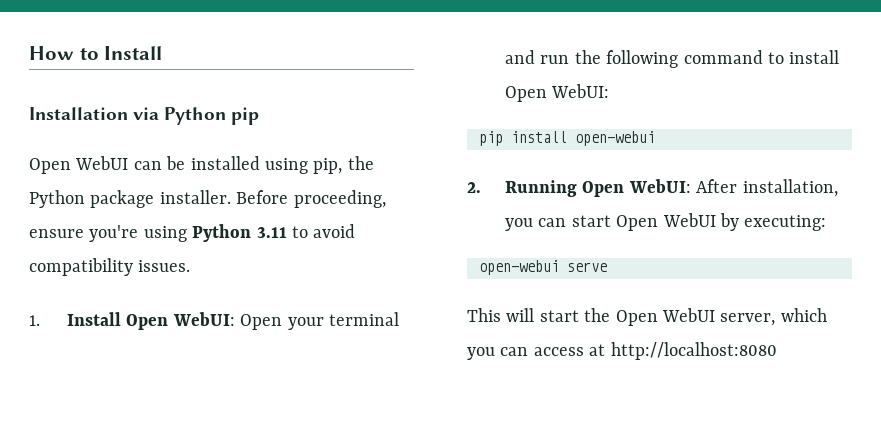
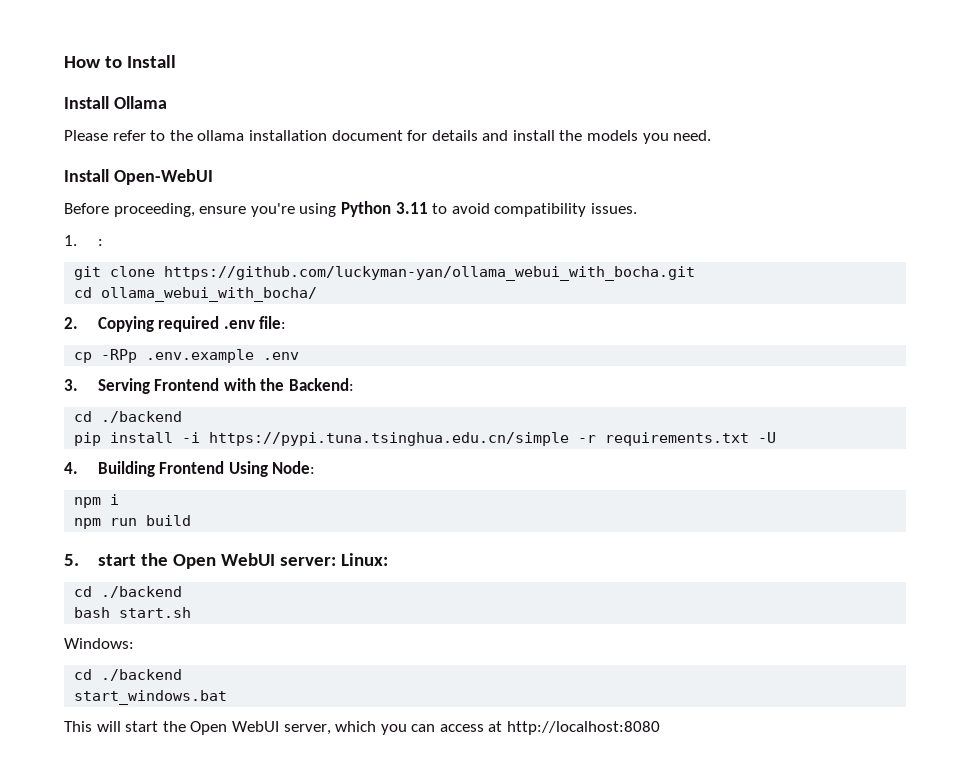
[29,107,260,125] [29,156,374,174] [29,190,231,208] Installation via Python pip // Open WebUI can be installed using pip, the Python package installer. -> [64,96,167,109] [64,130,712,144] [64,169,213,185] Install Ollama // Please refer to the ollama installation document for details and install the models you need. // Install Open-WebUI //
[67,312,400,330] [505,50,840,68] [505,84,610,102] [479,131,655,146] [467,179,838,197] [505,213,827,231] [479,260,607,275] Install Open WebUI: Open your terminal and run the following command to install Open WebUI: // pip install open-webui // 2. Running Open WebUI: After installation, you can start Open WebUI by executing: // open-webui serve -> [97,239,103,246] [74,266,696,281] [74,287,318,302] [64,316,287,332] [74,349,300,363] [64,378,355,394] [74,411,183,423] [74,432,777,446] [64,461,316,477] [74,494,120,508] [74,515,192,529] [64,553,388,569] [74,586,183,598] [74,607,192,618] [64,638,134,649] [74,669,183,681] [74,690,228,705] : // git clone https://github.com/luckyman-yan/ollama_webui_with_bocha.git // cd ollama_webui_with_bocha/ // 2. Copying required .env file: // cp -RPp .env.example .env // 3. Serving Frontend with the Backend: // cd ./backend // pip install -i https://pypi.tuna.tsinghua.edu.cn/simple -r requirements.txt -U // 4. Building Frontend Using Node: // npm i // npm run build // 5. start the Open WebUI server: Linux: // cd ./backend // bash start.sh // Windows: // cd ./backend // start_windows.bat

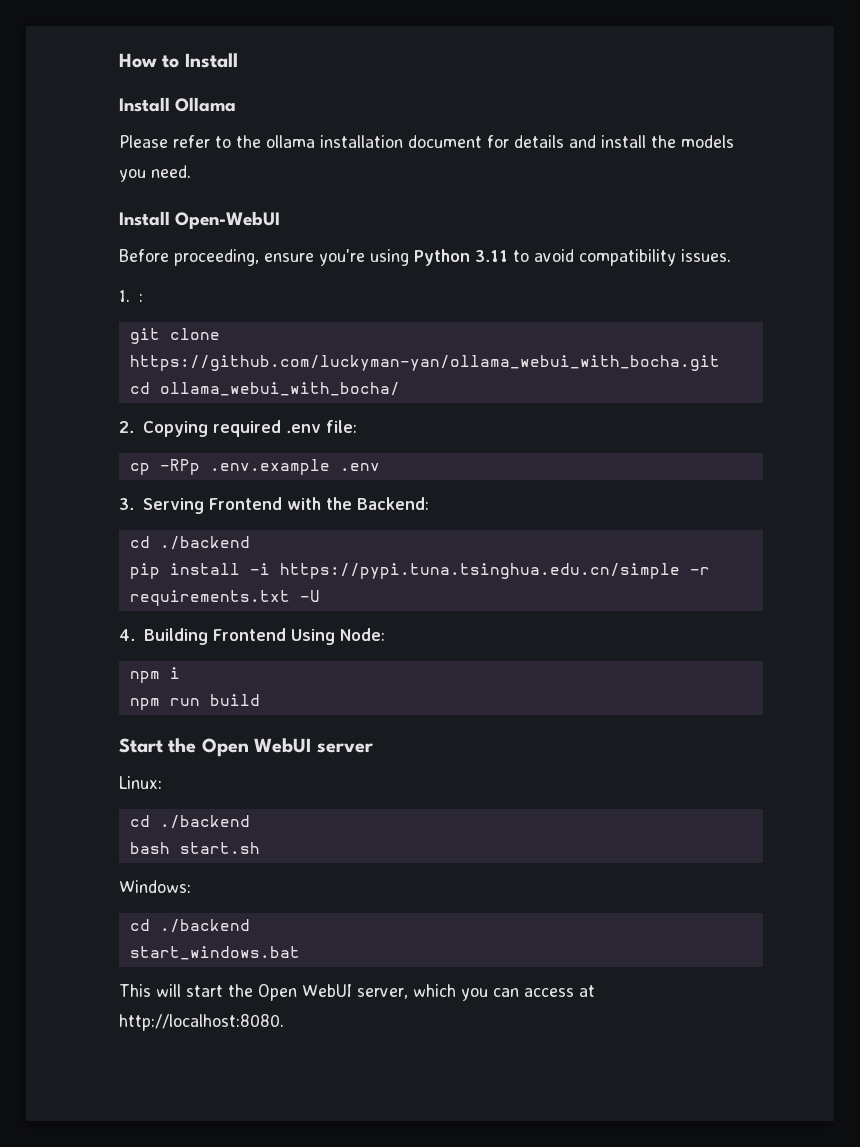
[64,553,336,569] 5. start the Open WebUI server: -> [119,738,373,757] Start the Open WebUI server //
[507,721,661,735] http://localhost:8080 -> [119,1014,284,1031] http://localhost:8080.

